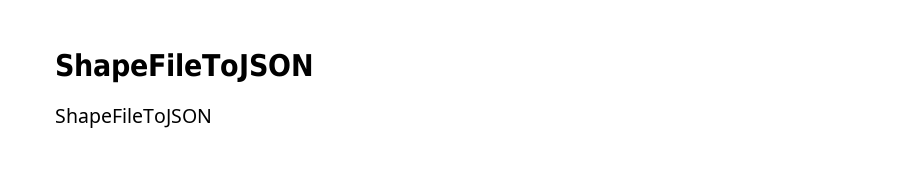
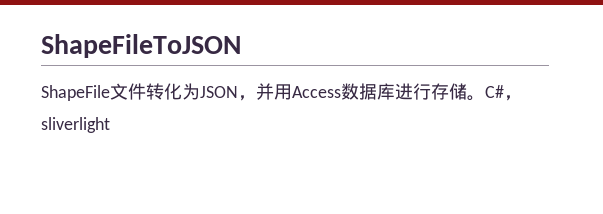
[55,108,212,128] ShapeFileToJSON -> [41,83,522,101] [41,117,110,133] ShapeFile文件转化为JSON，并用Access数据库进行存储。C#，sliverlight

